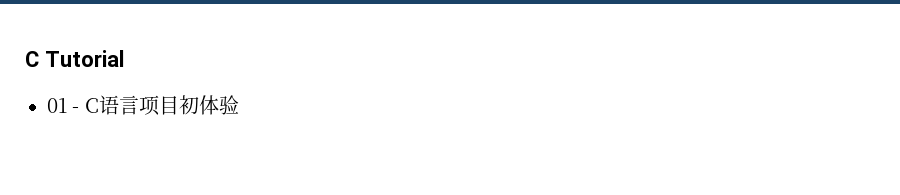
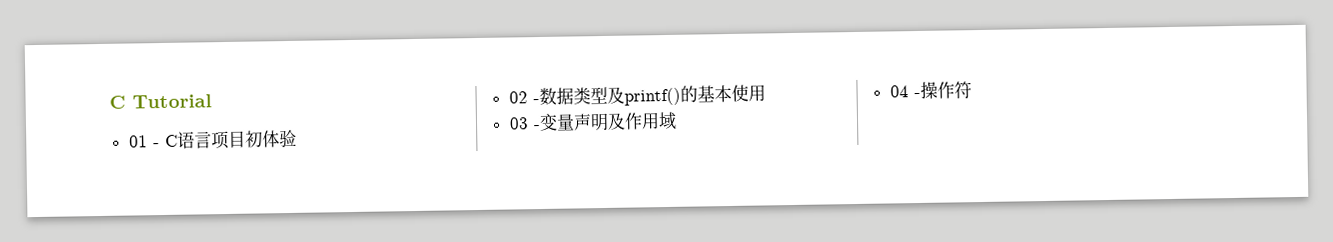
(239, 105) none -> [508,84,766,106] [508,111,677,132] [889,81,972,99] // 02 -数据类型及printf()的基本使用 // 03 -变量声明及作用域 // 04 -操作符

